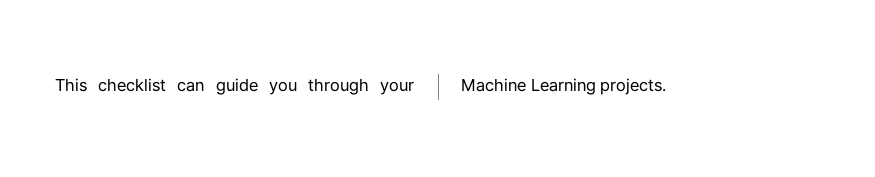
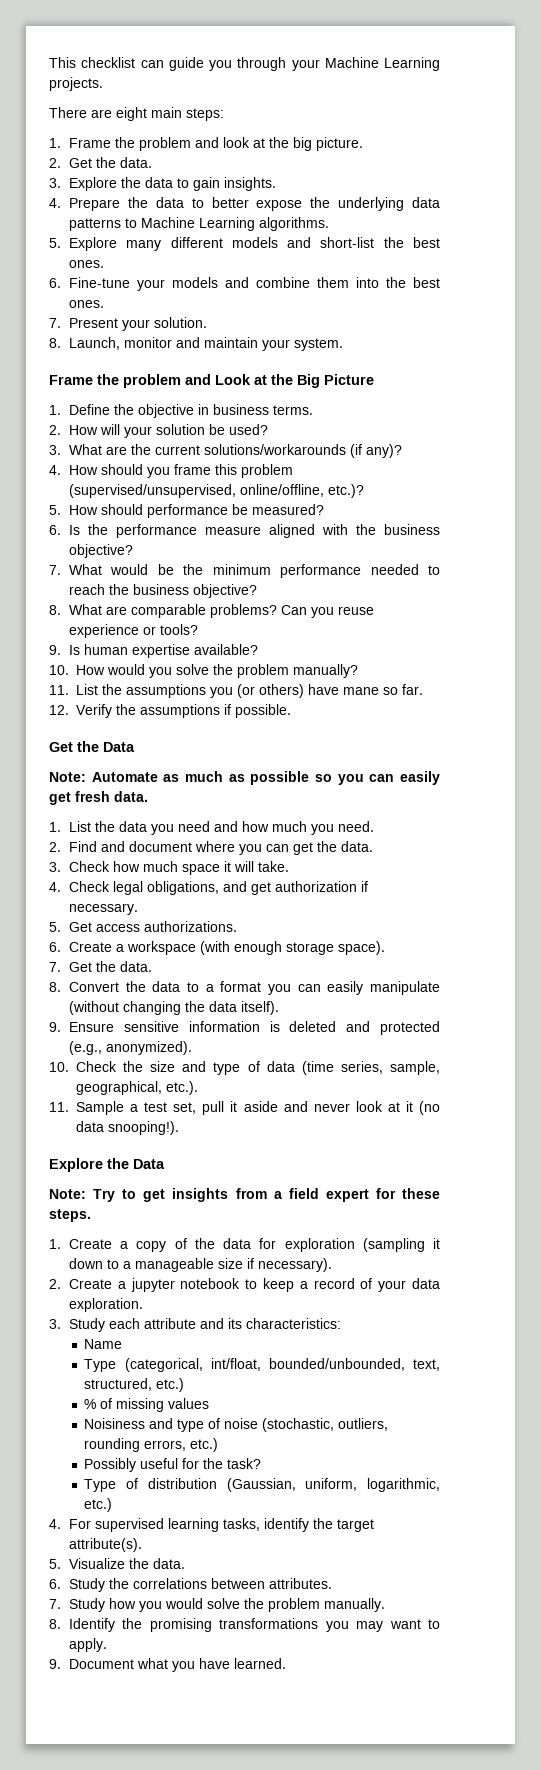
(667, 86) none -> [49,107,224,121] [49,137,364,151] [49,157,153,168] [49,177,277,191] [49,197,440,211] [69,217,330,231] [49,237,441,251] [69,260,105,268] [49,277,440,291] [69,300,105,308] [49,317,208,331] [49,337,344,351] [49,374,374,388] [49,404,314,418] [49,424,269,438] [49,444,403,458] [49,464,294,478] [69,484,365,498] [49,504,325,518] [49,524,440,538] [69,544,134,558] [49,564,440,578] [69,584,258,598] [49,604,375,618] [69,624,199,638] [49,644,259,658] [49,664,358,678] [49,684,423,698] [49,704,291,718] [49,741,135,752] [49,771,440,785] [49,791,148,805] [49,821,375,835] [49,841,374,855] [49,861,290,875] [49,881,369,895] [69,903,139,915] [49,921,238,932] [49,941,386,955] [49,961,153,972] [49,981,440,995] [69,1001,280,1015] [49,1021,440,1035] [69,1041,193,1055] [49,1061,440,1075] [76,1081,198,1095] [49,1101,440,1115] [76,1121,179,1135] [49,1158,165,1172] [49,1188,440,1202] [49,1209,91,1222] [49,1238,440,1252] [69,1258,333,1272] [49,1278,440,1292] [69,1298,144,1312] [49,1318,342,1332] [84,1339,123,1349] [84,1358,440,1372] [84,1378,185,1392] [84,1398,210,1412] [84,1418,389,1432] [84,1438,219,1452] [84,1458,262,1472] [84,1478,440,1492] [84,1498,113,1512] [49,1518,375,1532] [69,1538,143,1552] [49,1558,186,1569] [49,1578,333,1592] [49,1598,386,1612] [49,1618,440,1632] [69,1638,108,1652] [49,1658,287,1672] // There are eight main steps: // 1. Frame the problem and look at the big picture. // 2. Get the data. // 3. Explore the data to gain insights. // 4. Prepare the data to better expose the underlying data patterns to Machine Learning algorithms. // 5. Explore many different models and short-list the best ones. // 6. Fine-tune your models and combine them into the best ones. // 7. Present your solution. // 8. Launch, monitor and maintain your system. // Frame the problem and Look at the Big Picture // 1. Define the objective in business terms. // 2. How will your solution be used? // 3. What are the current solutions/workarounds (if any)? // 4. How should you frame this problem (supervised/unsupervised, online/offline, etc.)? // 5. How should performance be measured? // 6. Is the performance measure aligned with the business objective? // 7. What would be the minimum performance needed to reach the business objective? // 8. What are comparable problems? Can you reuse experience or tools? // 9. Is human expertise available? // 10. How would you solve the problem manually? // 11. List the assumptions you (or others) have mane so far. // 12. Verify the assumptions if possible. // Get the Data // Note: Automate as much as possible so you can easily get fresh data. // 1. List the data you need and how much you need. // 2. Find and document where you can get the data. // 3. Check how much space it will take. // 4. Check legal obligations, and get authorization if necessary. // 5. Get access authorizations. // 6. Create a workspace (with enough storage space). // 7. Get the data. // 8. Convert the data to a format you can easily manipulate (without changing the data itself). // 9. Ensure sensitive information is deleted and protected (e.g., anonymized). // 10. Check the size and type of data (time series, sample, geographical, etc.). // 11. Sample a test set, pull it aside and never look at it (no data snooping!). // Explore the Data // Note: Try to get insights from a field expert for these steps. // 1. Create a copy of the data for exploration (sampling it down to a manageable size if necessary). // 2. Create a jupyter notebook to keep a record of your data exploration. // 3. Study each attribute and its characteristics: // Name // Type (categorical, int/float, bounded/unbounded, text, structured, etc.) // % of missing values // Noisiness and type of noise (stochastic, outliers, rounding errors, etc.) // Possibly useful for the task? // Type of distribution (Gaussian, uniform, logarithmic, etc.) // 4. For supervised learning tasks, identify the target attribute(s). // 5. Visualize the data. // 6. Study the correlations between attributes. // 7. Study how you would solve the problem manually. // 8. Identify the promising transformations you may want to apply. // 9. Document what you have learned.

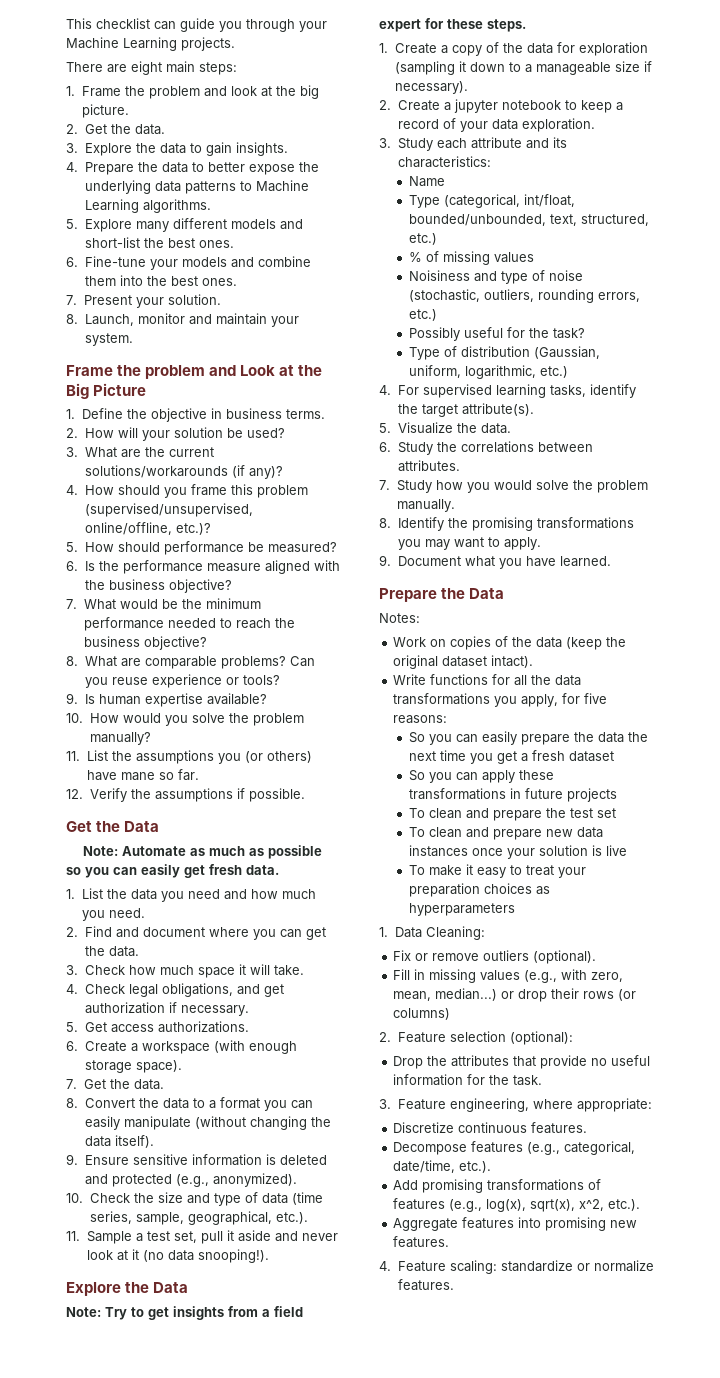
(287, 1663) none -> [379,588,505,602] [379,613,420,623] [393,636,627,650] [393,655,534,669] [393,674,582,686] [393,693,608,707] [393,715,448,724] [409,731,649,745] [409,750,615,764] [409,770,555,783] [409,788,618,802] [409,808,617,821] [409,827,604,840] [409,845,628,859] [409,864,587,878] [409,883,551,897] [409,903,516,916] [379,926,485,940] [393,950,597,964] [393,969,624,983] [393,988,637,1002] [393,1008,451,1020] [379,1031,573,1045] [393,1055,651,1069] [393,1074,543,1086] [379,1098,652,1112] [393,1122,588,1134] [393,1141,636,1155] [393,1160,492,1173] [393,1179,602,1193] [393,1198,641,1212] [393,1217,638,1231] [393,1236,450,1248] [379,1260,654,1274] [397,1279,454,1291] // Prepare the Data // Notes: // Work on copies of the data (keep the original dataset intact). // Write functions for all the data transformations you apply, for five reasons: // So you can easily prepare the data the next time you get a fresh dataset // So you can apply these transformations in future projects // To clean and prepare the test set // To clean and prepare new data instances once your solution is live // To make it easy to treat your preparation choices as hyperparameters // 1. Data Cleaning: // Fix or remove outliers (optional). // Fill in missing values (e.g., with zero, mean, median...) or drop their rows (or columns) // 2. Feature selection (optional): // Drop the attributes that provide no useful information for the task. // 3. Feature engineering, where appropriate: // Discretize continuous features. // Decompose features (e.g., categorical, date/time, etc.). // Add promising transformations of features (e.g., log(x), sqrt(x), x^2, etc.). // Aggregate features into promising new features. // 4. Feature scaling: standardize or normalize features.

